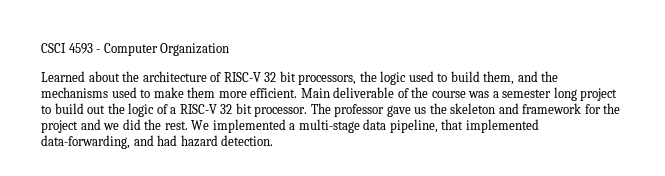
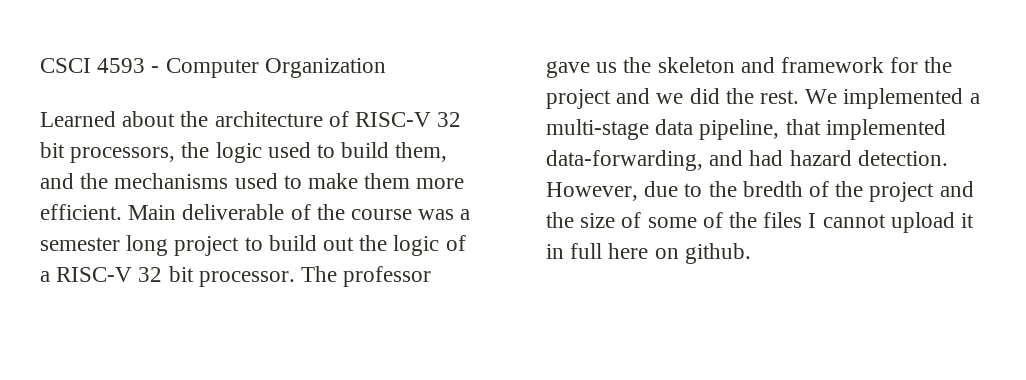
(274, 140) none -> [546,181,974,202] [546,212,975,233] [546,243,751,264] However, due to the bredth of the project and the size of some of the files I cannot upload it in full here on github.

